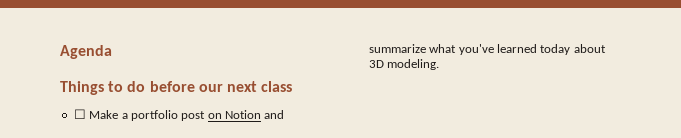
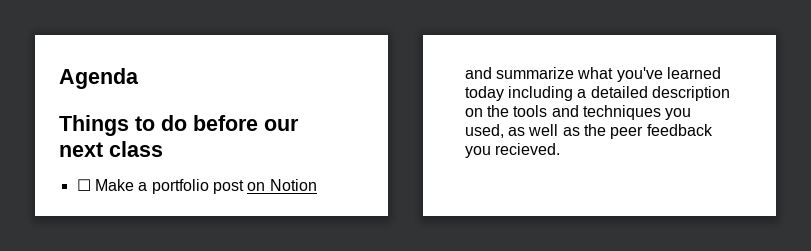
[573,44,606,53] [368,59,440,70] about 3D modeling. -> [507,86,730,101] [464,105,692,120] [464,124,713,139] [464,143,560,158] including a detailed description on the tools and techniques you used, as well as the peer feedback you recieved.

